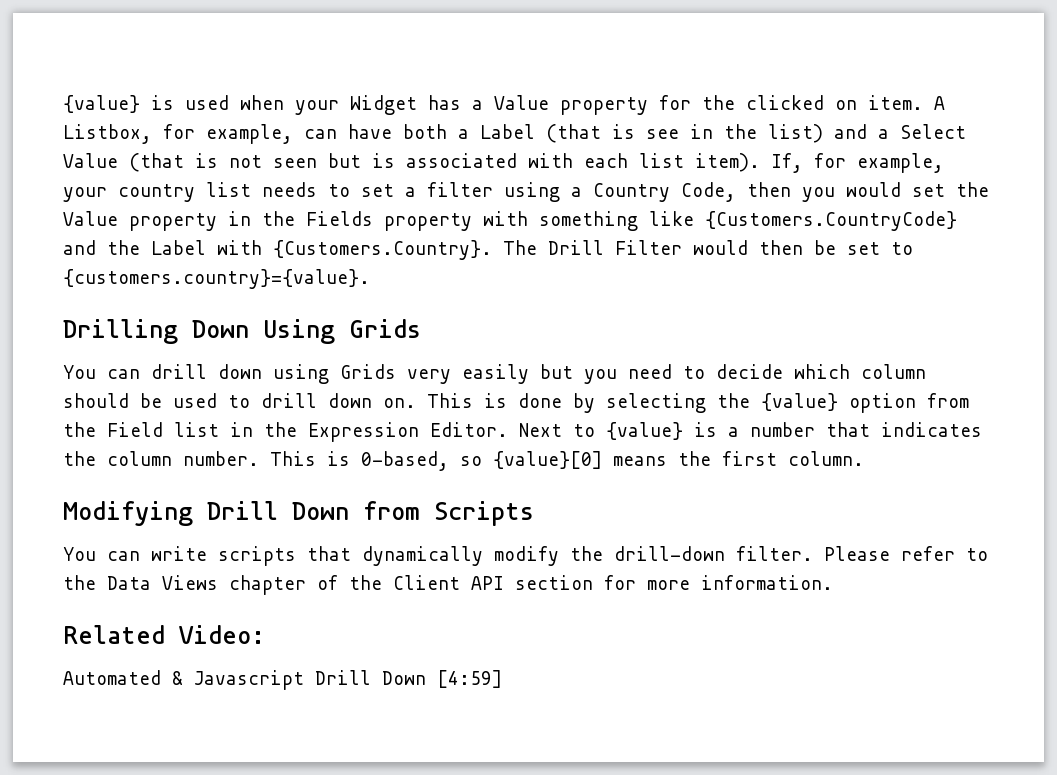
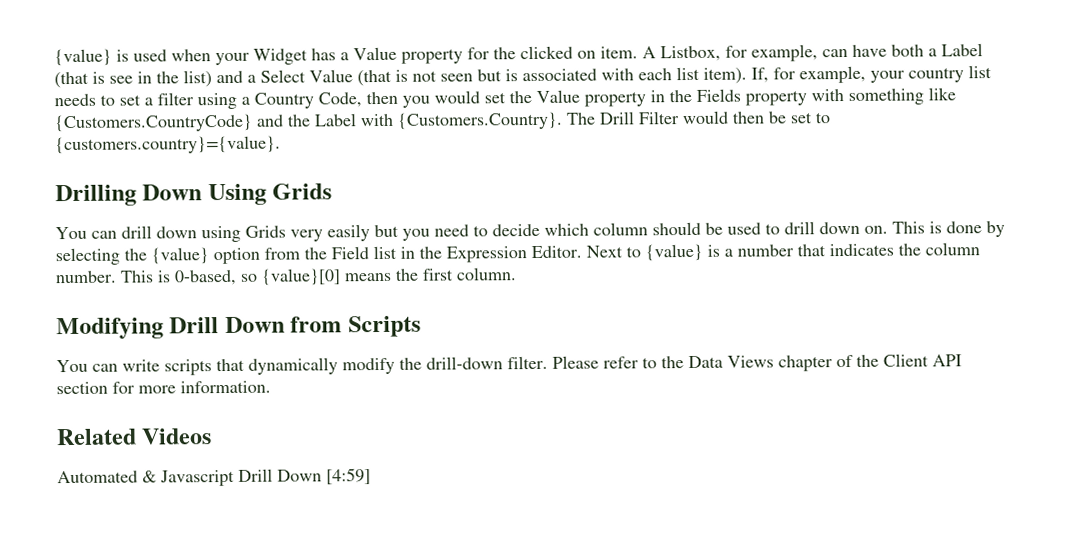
[179,625,265,644] Video: -> [141,428,213,445] Videos

